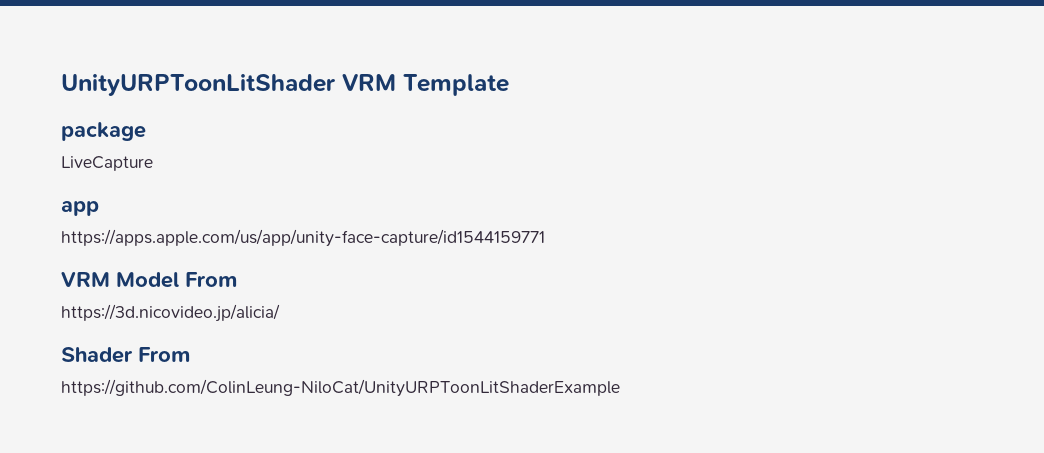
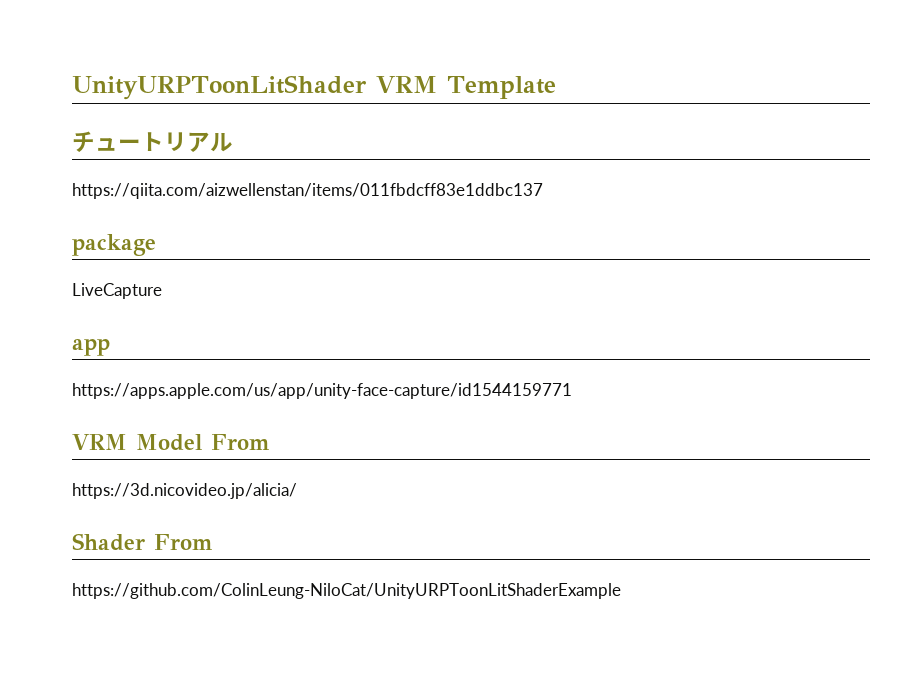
(509, 85) none -> [72,131,233,152] [72,183,543,199] // チュートリアル // https://qiita.com/aizwellenstan/items/011fbdcff83e1ddbc137

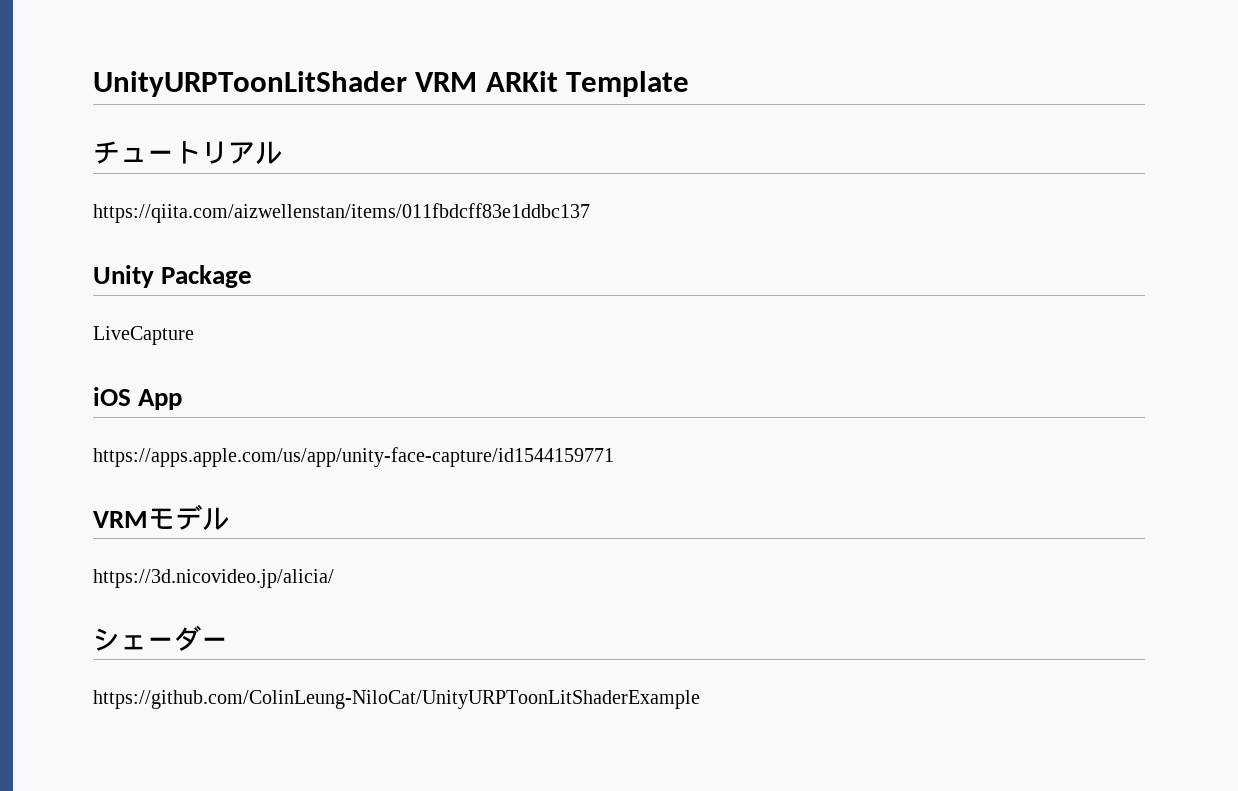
(437, 84) none -> [485,71,558,92] ARKit
[72,234,156,256] package -> [93,265,253,288] Unity Package
[72,338,110,356] app -> [93,387,183,410] iOS App
[136,434,270,451] Model From -> [148,504,229,530] モデル
[72,533,213,551] Shader From -> [93,625,228,651] シェーダー

